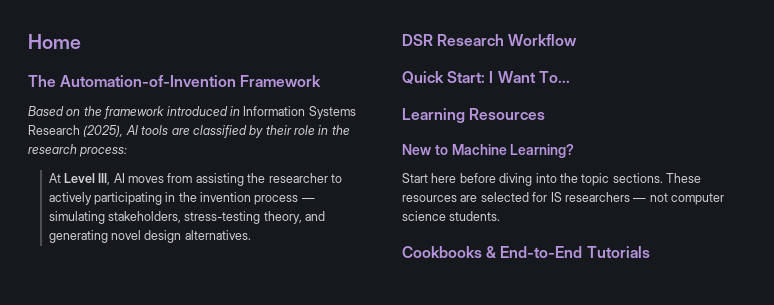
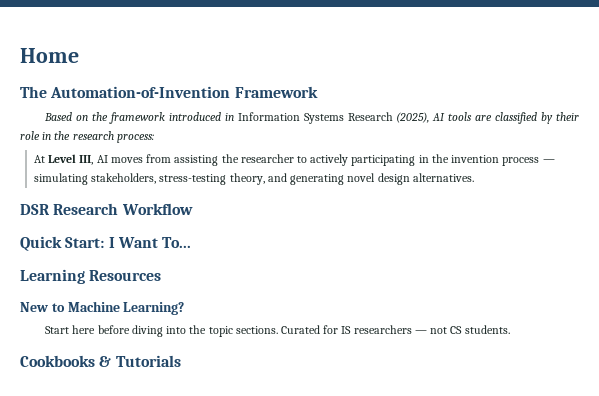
[666,173,701,183] [402,192,529,202] These resources are selected -> [281,325,321,334] Curated
[671,193,724,205] [402,211,446,221] computer science -> [450,326,463,334] CS
[500,246,583,258] End-to-End -> (112, 361) none

